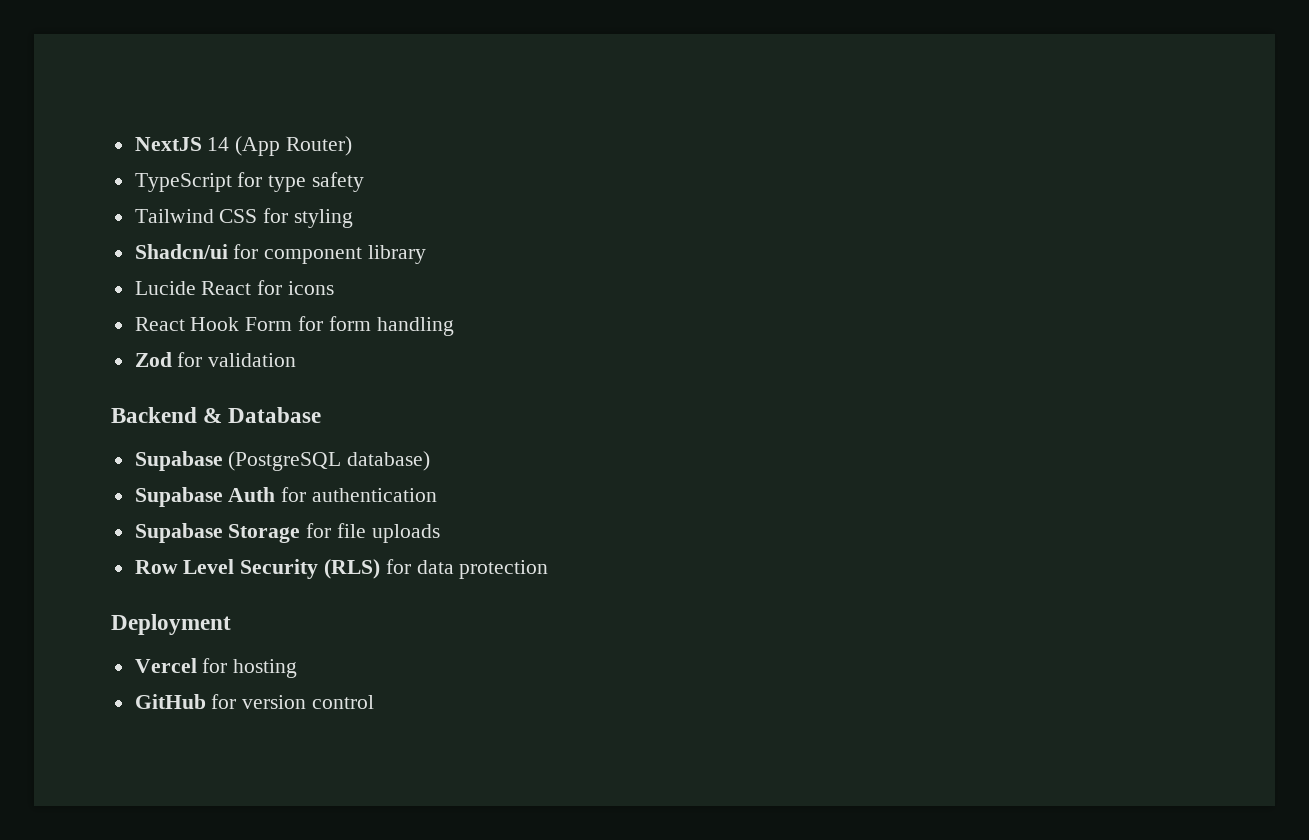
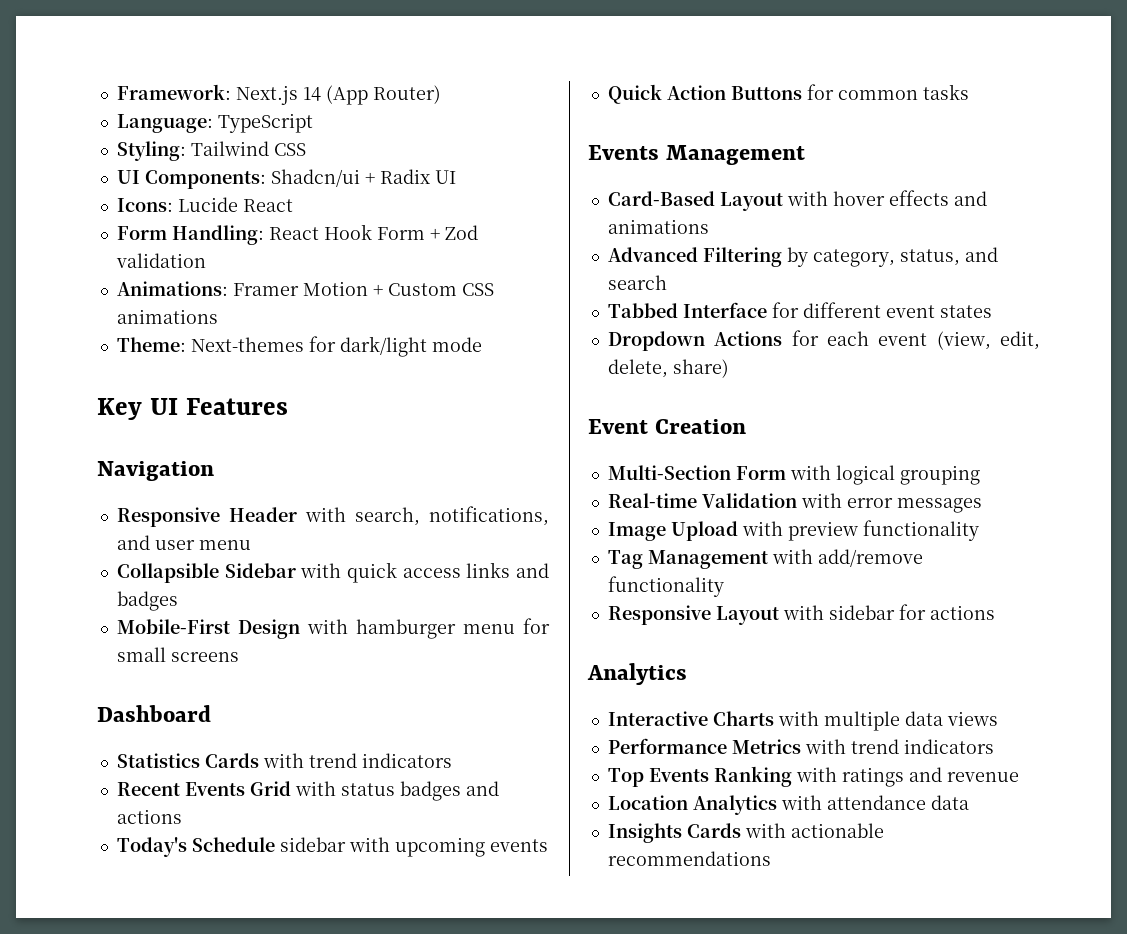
[134,137,202,151] NextJS -> [116,84,298,105] Framework: Next.js
(353, 146) none -> [116,114,213,133] Language:
[237,172,365,192] for type safety // -> [116,141,186,161] // Styling:
[263,208,354,228] [134,244,427,264] for styling // Shadcn/ui for component library // -> [116,169,456,189] [116,198,173,212] // UI Components: Shadcn/ui + Radix UI // Icons:
[257,280,335,295] for icons // -> [116,225,264,245] // Form Handling:
[298,316,454,336] [134,352,297,367] [111,407,322,423] [134,451,431,471] [134,487,438,507] [134,523,440,543] [134,559,549,579] [111,614,231,635] [134,658,298,678] [134,694,375,709] for form handling // Zod for validation // Backend & Database // Supabase (PostgreSQL database) // Supabase Auth for authentication // Supabase Storage for file uploads // Row Level Security (RLS) for data protection // Deployment // Vercel for hosting // GitHub for version control -> [429,225,478,240] [115,253,206,268] [116,281,494,296] [116,309,218,324] [116,336,482,357] [97,398,288,420] [97,461,214,481] [116,506,549,527] [116,535,251,550] [116,562,549,583] [116,591,178,611] [116,618,550,639] [116,647,239,662] [97,705,211,722] [116,753,452,768] [116,781,499,801] [116,809,182,824] [116,837,548,857] [607,84,969,104] [588,145,806,165] [607,190,987,211] [607,219,709,234] [607,247,998,267] [607,275,667,290] [607,302,992,318] [607,330,1040,351] [607,359,729,378] [588,419,747,434] [607,465,980,485] [607,493,982,513] [607,520,979,541] [607,549,923,569] [607,576,724,597] [607,604,995,625] [587,663,687,685] [607,711,998,731] [607,738,994,754] [607,766,1019,787] [607,795,969,815] [607,823,884,843] [607,851,771,866] + Zod validation // Animations: Framer Motion + Custom CSS animations // Theme: Next-themes for dark/light mode // Key UI Features // Navigation // Responsive Header with search, notifications, and user menu // Collapsible Sidebar with quick access links and badges // Mobile-First Design with hamburger menu for small screens // Dashboard // Statistics Cards with trend indicators // Recent Events Grid with status badges and actions // Today's Schedule sidebar with upcoming events // Quick Action Buttons for common tasks // Events Management // Card-Based Layout with hover effects and animations // Advanced Filtering by category, status, and search // Tabbed Interface for different event states // Dropdown Actions for each event (view, edit, delete, share) // Event Creation // Multi-Section Form with logical grouping // Real-time Validation with error messages // Image Upload with preview functionality // Tag Management with add/remove functionality // Responsive Layout with sidebar for actions // Analytics // Interactive Charts with multiple data views // Performance Metrics with trend indicators // Top Events Ranking with ratings and revenue // Location Analytics with attendance data // Insights Cards with actionable recommendations

